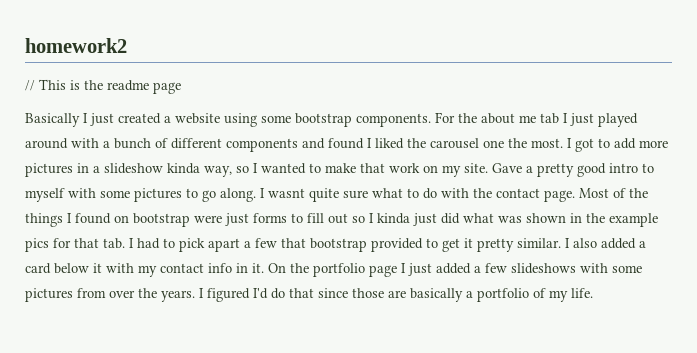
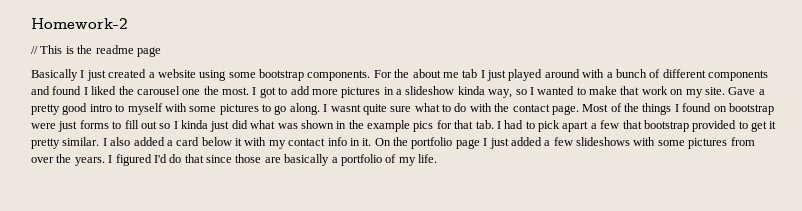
[25,38,127,53] homework2 -> [31,18,128,29] Homework-2

